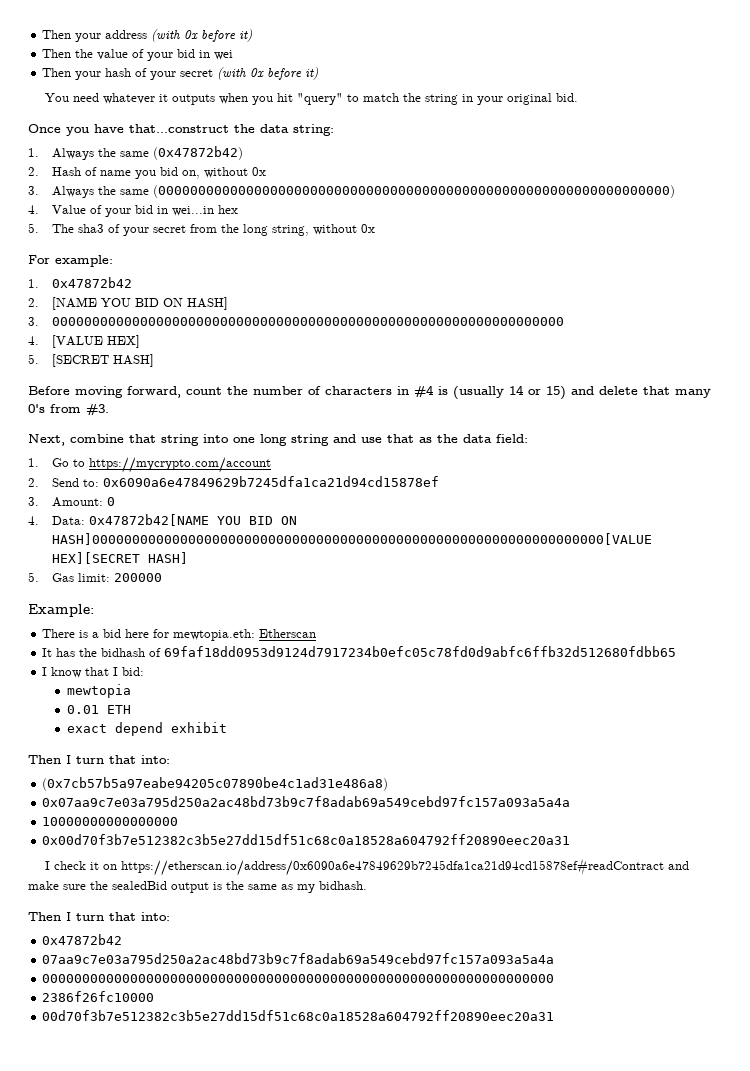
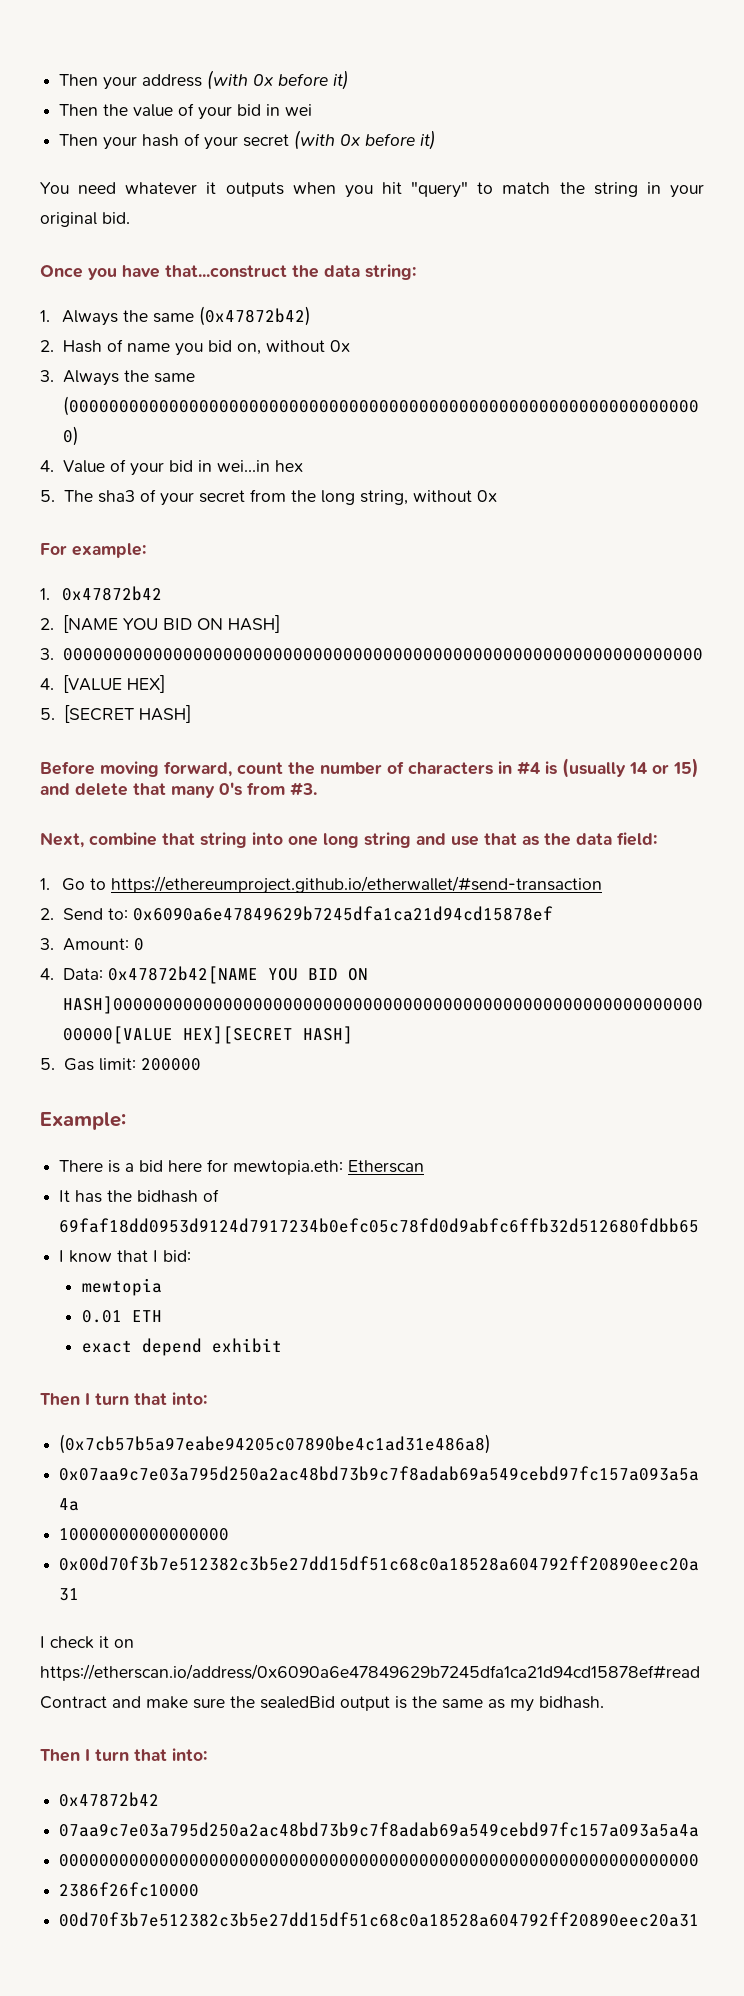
[89,457,272,473] https://mycrypto.com/account -> [111,876,603,894] https://ethereumproject.github.io/etherwallet/#send-transaction

